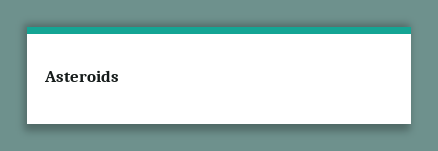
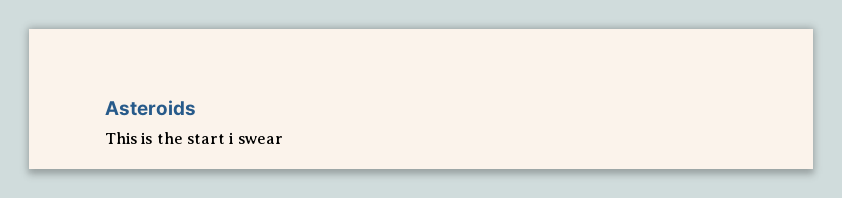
(119, 76) none -> [105,132,283,144] // This is the start i swear

